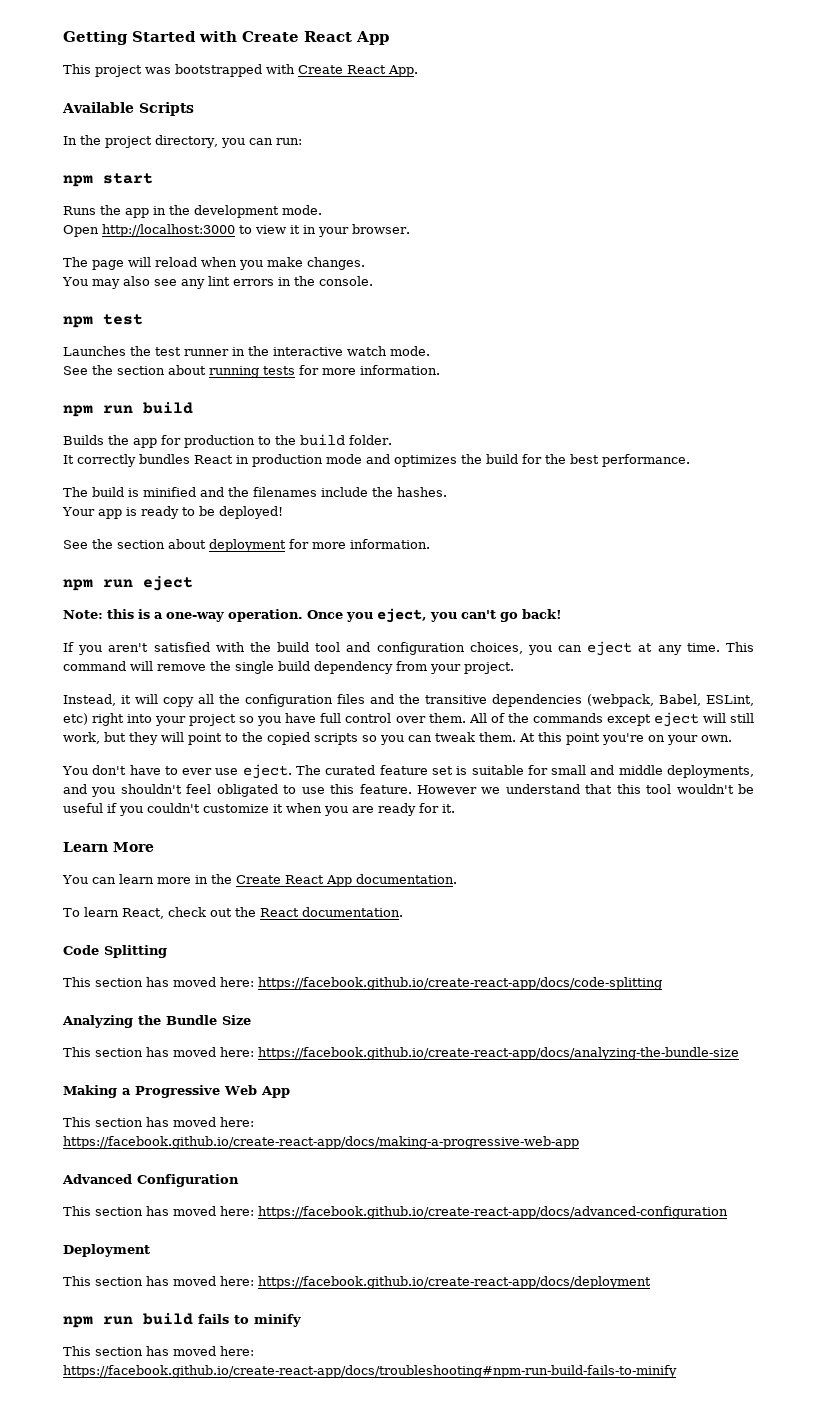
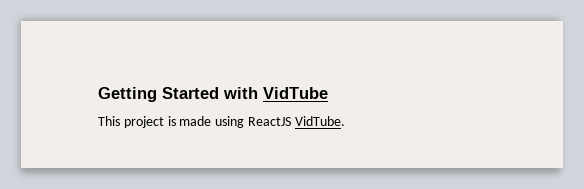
[242,31,389,45] Create React App -> [263,87,328,99] VidTube
[145,64,418,77] [62,102,194,116] [63,135,302,148] [63,173,153,187] [63,205,322,218] [63,224,410,237] [63,257,365,270] [62,276,373,289] [63,314,143,328] [63,346,430,356] [63,365,440,378] [63,402,193,417] [63,434,392,448] [63,454,690,467] [63,487,447,497] [62,506,283,519] [63,539,430,552] [63,576,193,591] [63,608,562,623] [63,641,754,656] [63,661,514,674] [63,694,754,707] [63,712,754,727] [63,732,732,745] [62,764,754,779] [63,784,754,797] [63,803,455,816] [63,842,154,852] [62,874,457,887] [63,907,403,919] [63,945,167,958] [63,977,662,990] [62,1015,251,1028] [63,1047,739,1060] [63,1085,290,1098] [63,1117,254,1127] [63,1136,579,1149] [62,1174,239,1187] [63,1206,728,1219] [63,1244,150,1257] [63,1276,651,1289] [63,1313,301,1328] [63,1346,254,1356] [63,1365,677,1378] was bootstrapped with Create React App. // Available Scripts // In the project directory, you can run: // npm start // Runs the app in the development mode. // Open http://localhost:3000 to view it in your browser. // The page will reload when you make changes. // You may also see any lint errors in the console. // npm test // Launches the test runner in the interactive watch mode. // See the section about running tests for more information. // npm run build // Builds the app for production to the build folder. // It correctly bundles React in production mode and optimizes the build for the best performance. // The build is minified and the filenames include the hashes. // Your app is ready to be deployed! // See the section about deployment for more information. // npm run eject // Note: this is a one-way operation. Once you eject, you can't go back! // If you aren't satisfied with the build tool and configuration choices, you can eject at any time. This command will remove the single build dependency from your project. // Instead, it will copy all the configuration files and the transitive dependencies (webpack, Babel, ESLint, etc) right into your project so you have full control over them. All of the commands except eject will still work, but they will point to the copied scripts so you can tweak them. At this point you're on your own. // You don't have to ever use eject. The curated feature set is suitable for small and middle deployments, and you shouldn't feel obligated to use this feature. However we understand that this tool wouldn't be useful if you couldn't customize it when you are ready for it. // Learn More // You can learn more in the Create React App documentation. // To learn React, check out the React documentation. // Code Splitting // This section has moved here: https://facebook.github.io/create-react-app/docs/code-splitting // Analyzing the Bundle Size // This section has moved here: https://facebook.github.io/create-react-app/docs/analyzing-the-bundle-size // Making a Progressive Web App // This section has moved here: https://facebook.github.io/create-react-app/docs/making-a-progressive-web-app // Advanced Configuration // This section has moved here: https://facebook.github.io/create-react-app/docs/advanced-configuration // Deployment // This section has moved here: https://facebook.github.io/create-react-app/docs/deployment // npm run build fails to minify // This section has moved here: https://facebook.github.io/create-react-app/docs/troubleshooting#npm-run-build-fails-to-minify -> [167,116,345,128] is made using ReactJS VidTube.

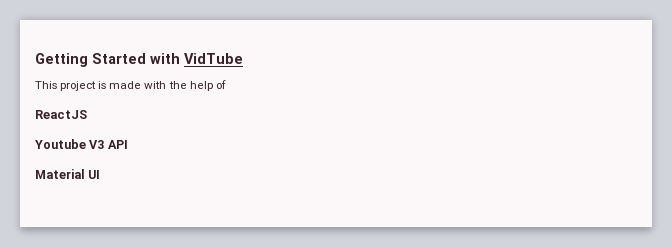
[215,116,345,128] using ReactJS VidTube. -> [144,80,226,91] [35,110,87,119] [35,139,128,149] [35,169,101,179] with the help of // ReactJS // Youtube V3 API // Material UI

